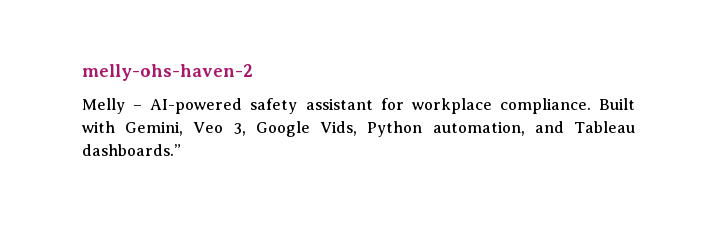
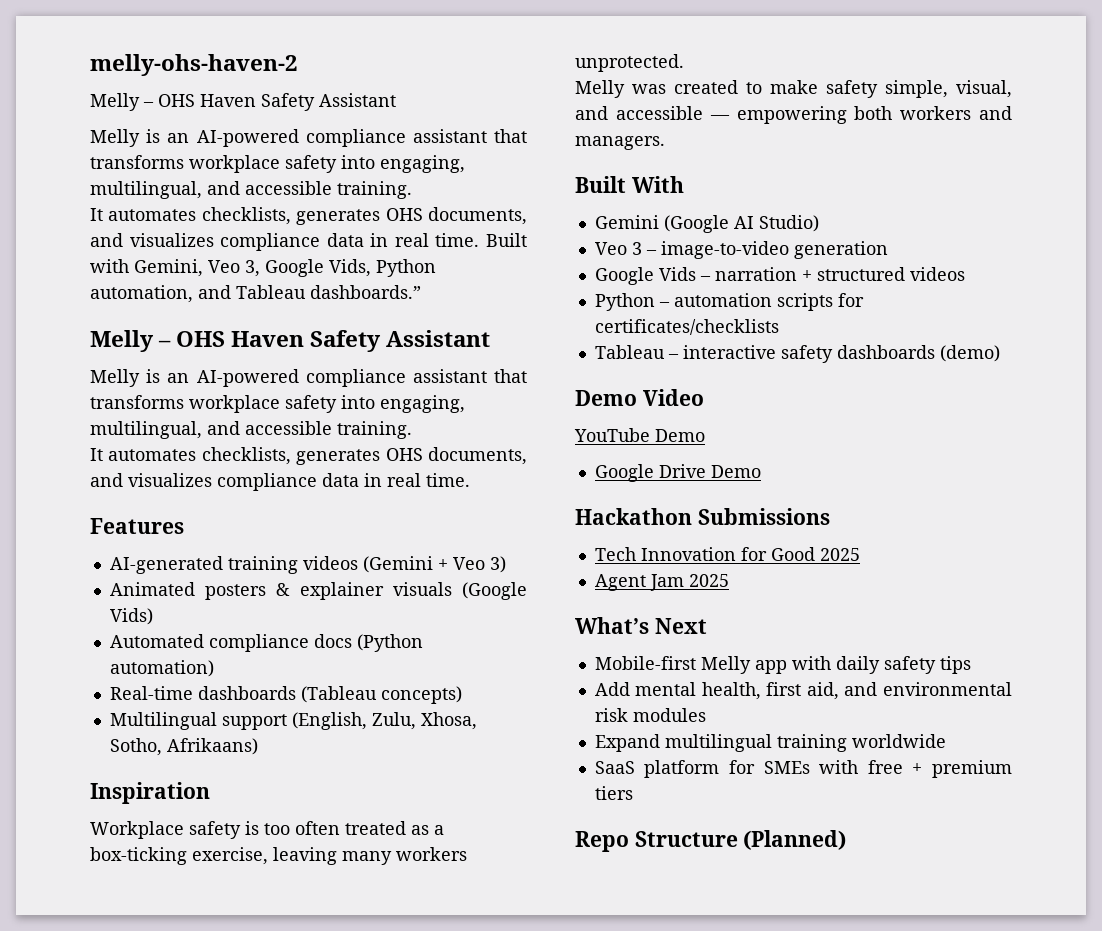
[150,98,591,114] AI-powered safety assistant for workplace compliance. -> [158,93,396,111] [90,129,527,147] [90,155,465,173] [90,181,412,199] [90,207,527,225] [90,233,480,251] OHS Haven Safety Assistant // Melly is an AI-powered compliance assistant that transforms workplace safety into engaging, multilingual, and accessible training. // It automates checklists, generates OHS documents, and visualizes compliance data in real time.
(181, 150) none -> [90,330,491,352] [90,369,527,387] [90,395,465,413] [90,421,412,439] [90,447,527,465] [90,473,470,491] [90,518,184,534] [109,556,506,574] [109,582,527,600] [109,608,153,625] [109,634,423,652] [109,660,214,677] [109,686,462,704] [109,712,477,730] [109,738,258,756] [90,782,210,804] [90,821,444,839] [90,847,467,865] [575,54,684,72] [575,80,1012,98] [575,106,1012,124] [575,136,665,150] [575,176,684,193] [594,215,819,233] [594,241,888,259] [594,267,965,285] [594,293,864,311] [594,319,779,335] [594,345,1000,363] [575,389,704,406] [574,428,705,442] [594,464,761,482] [575,508,830,525] [594,547,860,561] [594,574,729,591] [575,617,707,634] [594,656,971,674] [594,682,1012,700] [594,708,706,722] [594,734,946,752] [594,760,1012,778] [594,786,633,800] [575,830,847,852] // Melly – OHS Haven Safety Assistant // Melly is an AI-powered compliance assistant that transforms workplace safety into engaging, multilingual, and accessible training. // It automates checklists, generates OHS documents, and visualizes compliance data in real time. // Features // AI-generated training videos (Gemini + Veo 3) // Animated posters & explainer visuals (Google Vids) // Automated compliance docs (Python automation) // Real-time dashboards (Tableau concepts) // Multilingual support (English, Zulu, Xhosa, Sotho, Afrikaans) // Inspiration // Workplace safety is too often treated as a box-ticking exercise, leaving many workers unprotected. // Melly was created to make safety simple, visual, and accessible — empowering both workers and managers. // Built With // Gemini (Google AI Studio) // Veo 3 – image-to-video generation // Google Vids – narration + structured videos // Python – automation scripts for certificates/checklists // Tableau – interactive safety dashboards (demo) // Demo Video // YouTube Demo // Google Drive Demo // Hackathon Submissions // Tech Innovation for Good 2025 // Agent Jam 2025 // What’s Next // Mobile-first Melly app with daily safety tips // Add mental health, first aid, and environmental risk modules // Expand multilingual training worldwide // SaaS platform for SMEs with free + premium tiers // Repo Structure (Planned)

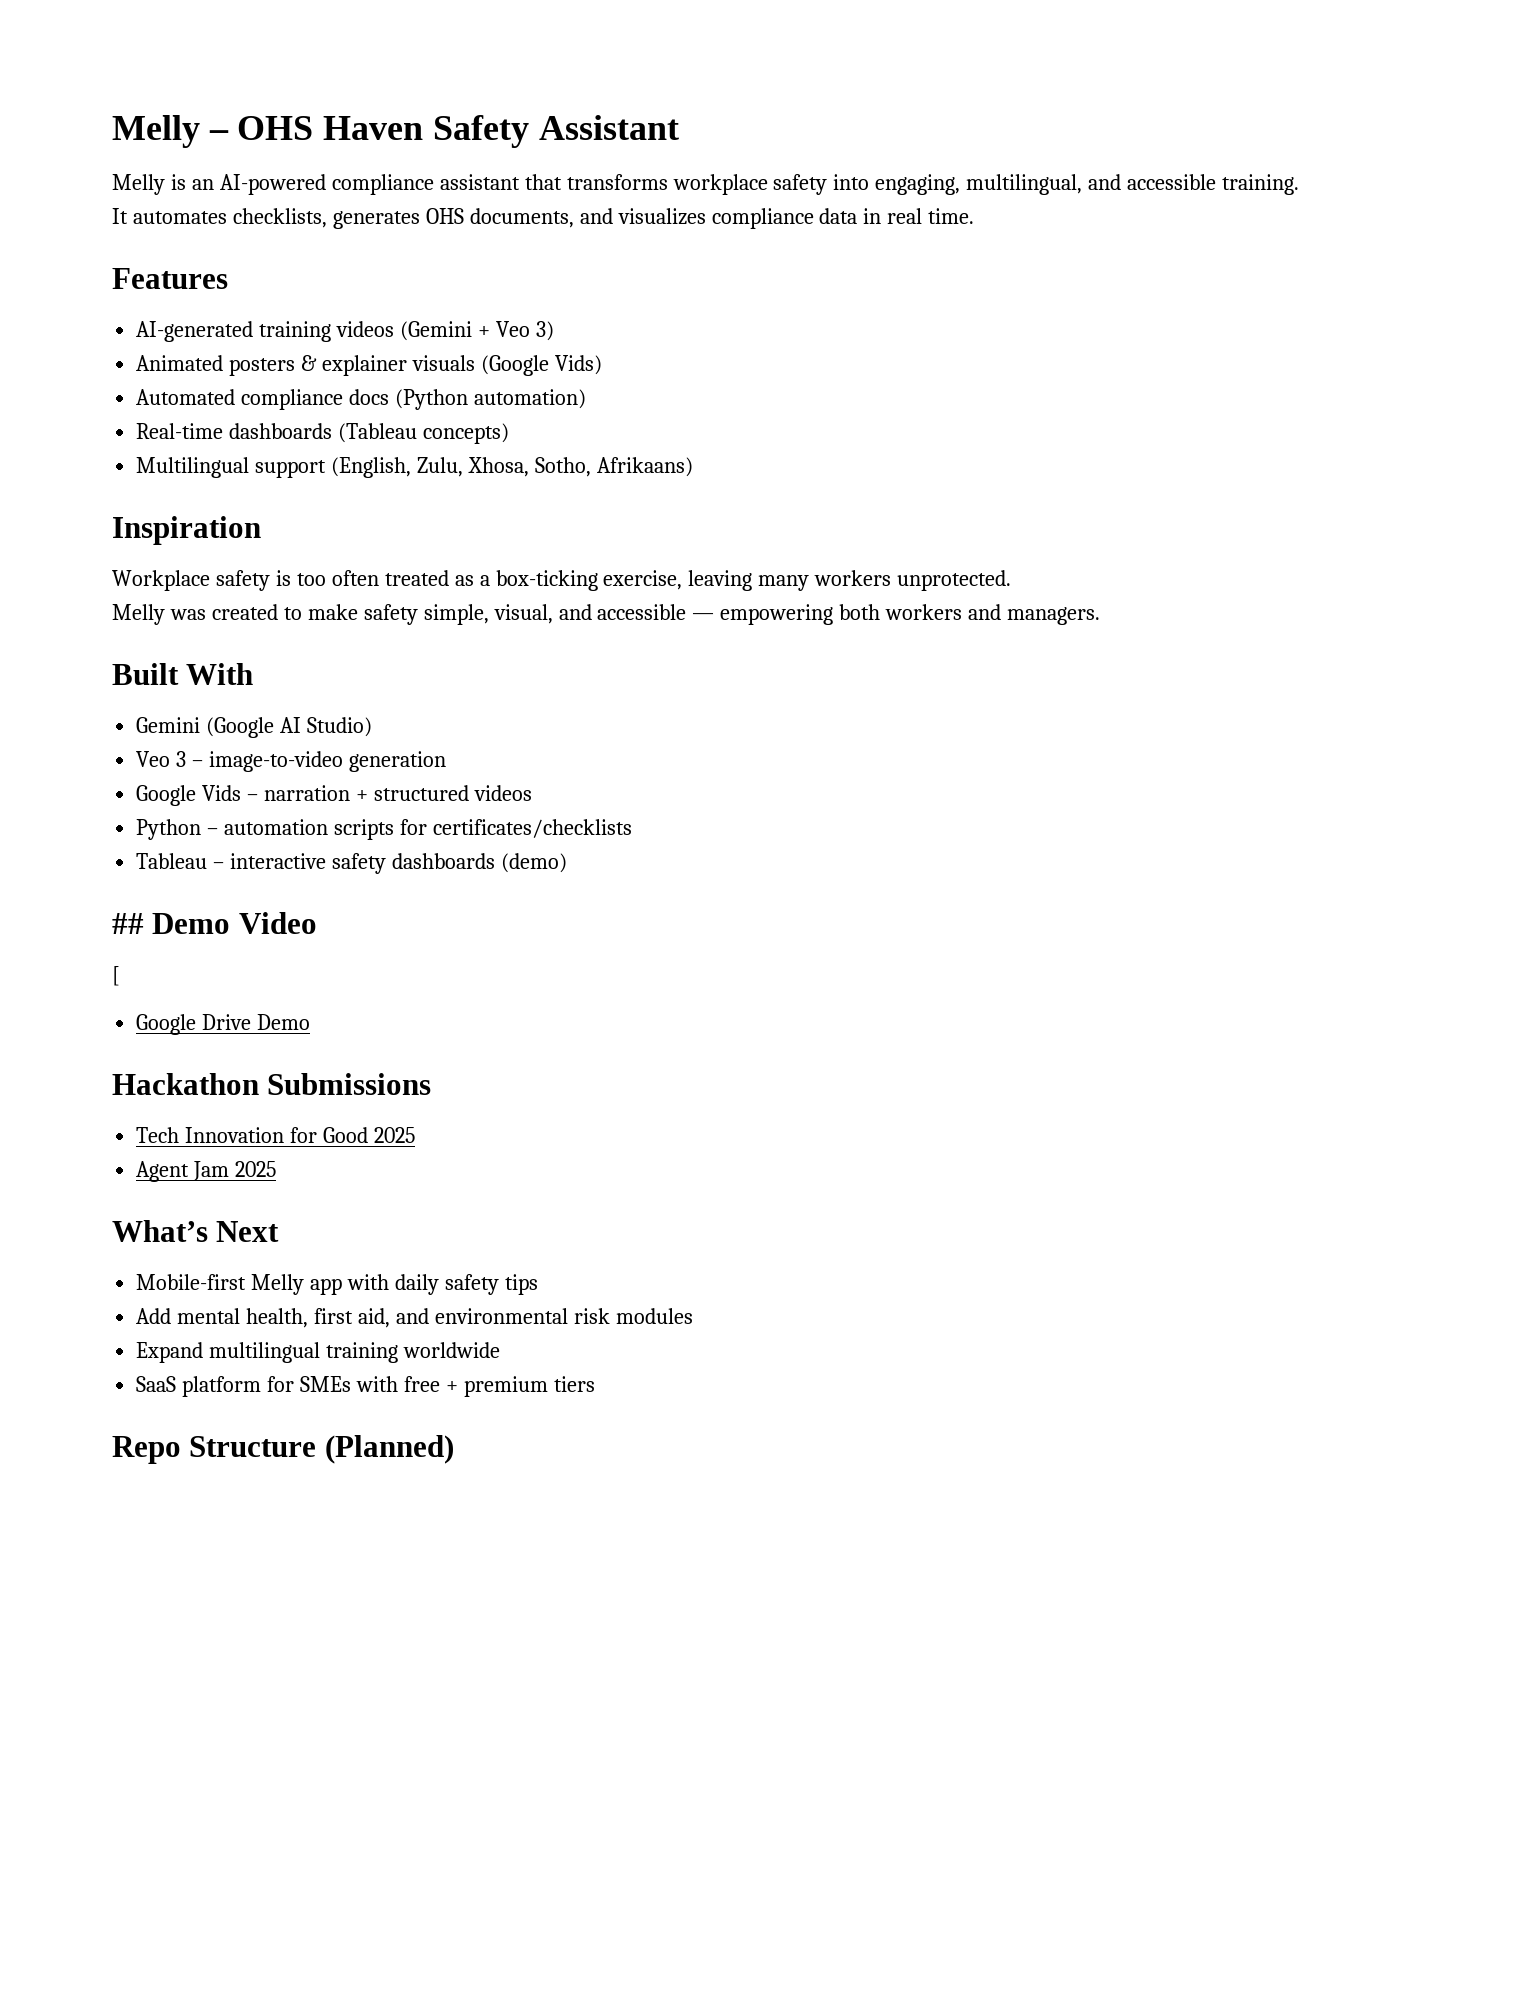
[90,54,298,76] [90,93,396,111] [90,129,527,147] [90,155,465,173] [90,181,412,199] [90,207,527,225] [90,233,527,251] [90,259,436,277] [90,285,421,303] melly-ohs-haven-2 // Melly – OHS Haven Safety Assistant // Melly is an AI-powered compliance assistant that transforms workplace safety into engaging, multilingual, and accessible training. // It automates checklists, generates OHS documents, and visualizes compliance data in real time. Built with Gemini, Veo 3, Google Vids, Python automation, and Tableau dashboards.” // -> (112, 131) none
(1000, 353) none -> [112,913,144,934] ##
[574,428,705,442] YouTube Demo -> [112,966,120,986] [

